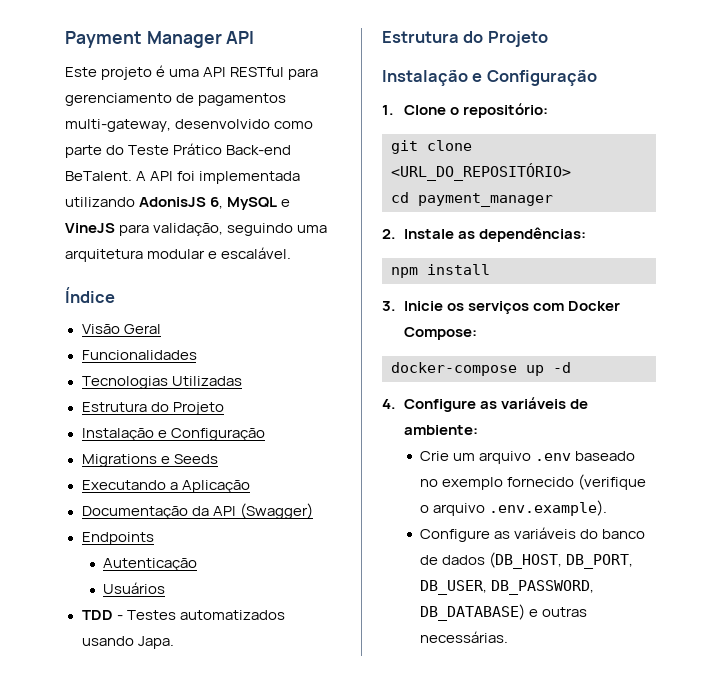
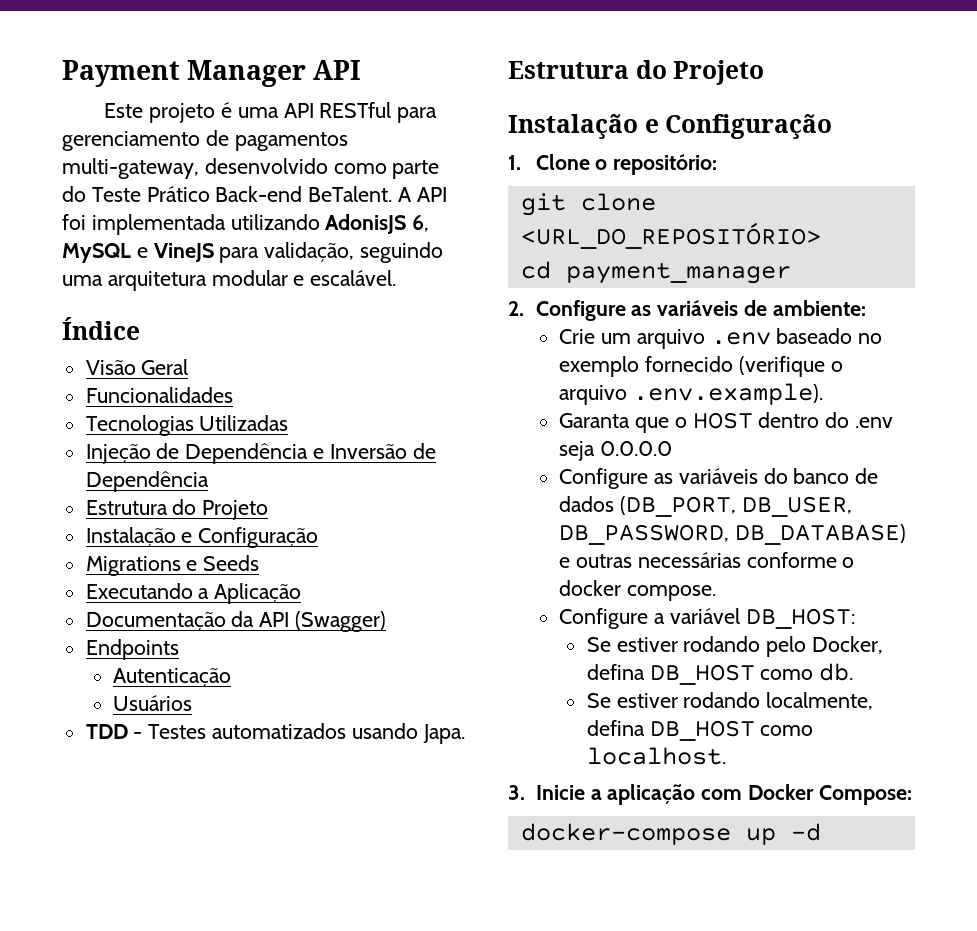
(242, 381) none -> [85,443,436,464] [85,471,209,492] // Injeção de Dependência e Inversão de Dependência
[403,227,586,242] [391,264,490,278] [382,301,620,314] [403,327,477,340] [391,362,571,376] [382,399,396,409] Instale as dependências: // npm install // 3. Inicie os serviços com Docker Compose: // docker-compose up -d // 4. -> (524, 308) none
(608, 508) none -> [559,412,894,433] [559,441,672,461] // Garanta que o HOST dentro do .env seja 0.0.0.0
[489,552,634,569] (DB_HOST, DB_PORT, -> [619,496,736,517] (DB_PORT,
[420,631,509,643] necessárias. -> [637,552,855,568] [559,580,716,601] [559,608,855,629] [586,636,883,657] [586,663,854,685] [586,692,874,710] [586,720,814,741] [586,747,726,765] [508,784,912,805] [520,823,821,845] necessárias conforme o docker compose. // Configure a variável DB_HOST: // Se estiver rodando pelo Docker, defina DB_HOST como db. // Se estiver rodando localmente, defina DB_HOST como localhost. // 3. Inicie a aplicação com Docker Compose: // docker-compose up -d

